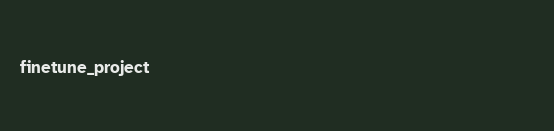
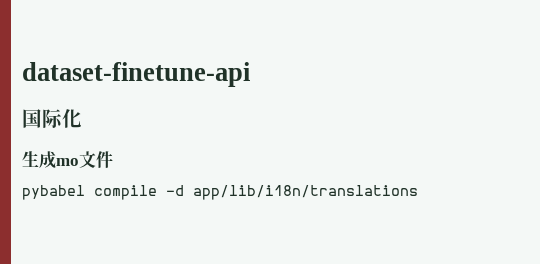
[20,60,150,76] finetune_project -> [22,62,250,87] [22,109,82,128] [22,151,113,169] [22,185,418,200] dataset-finetune-api // 国际化 // 生成mo文件 // pybabel compile -d app/lib/i18n/translations

